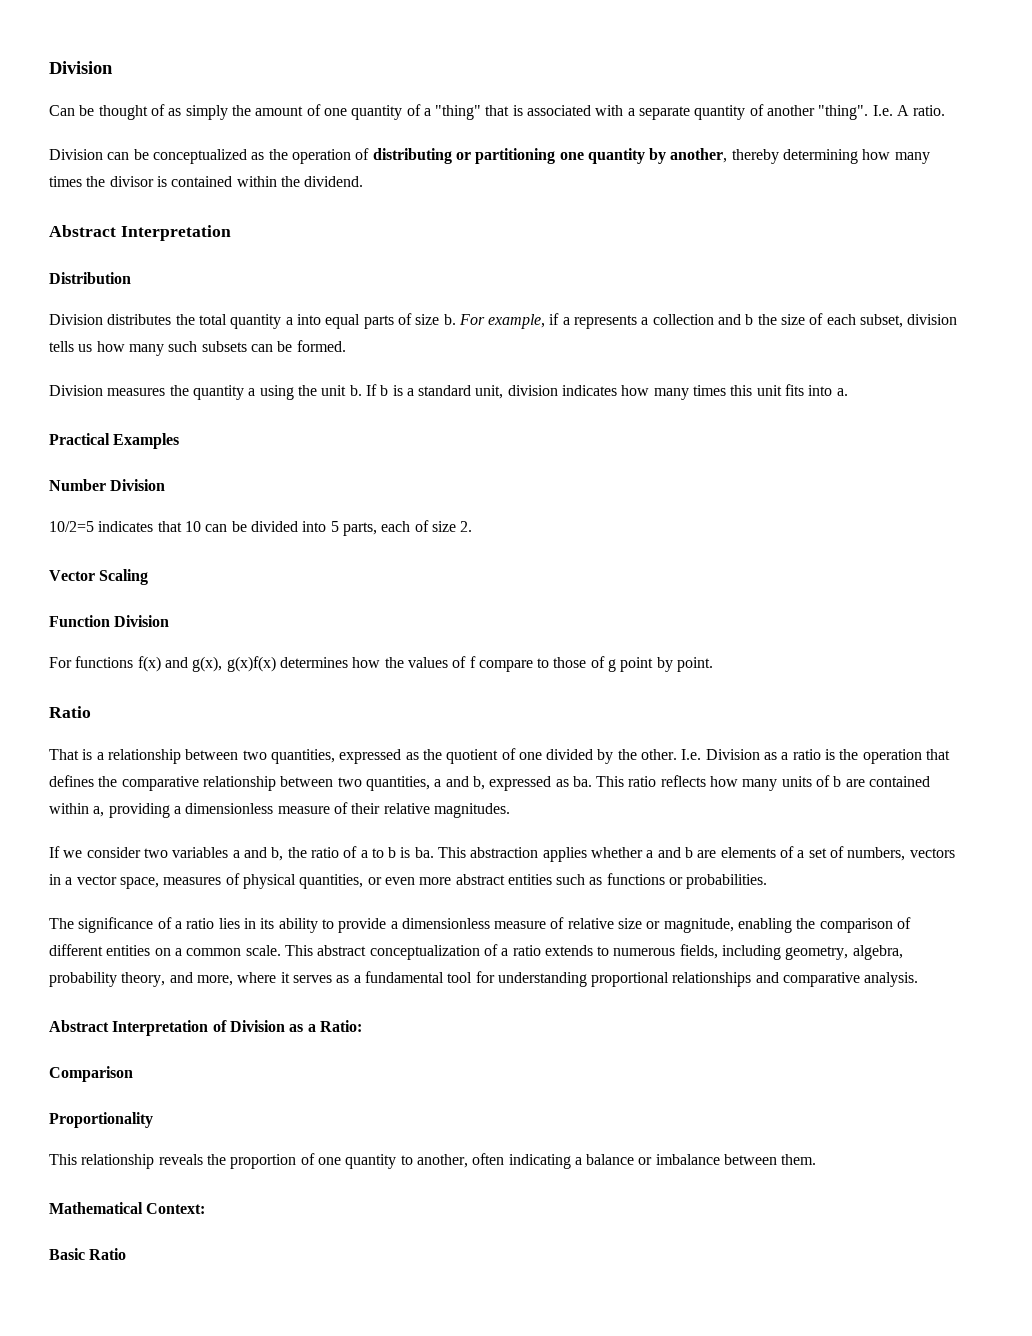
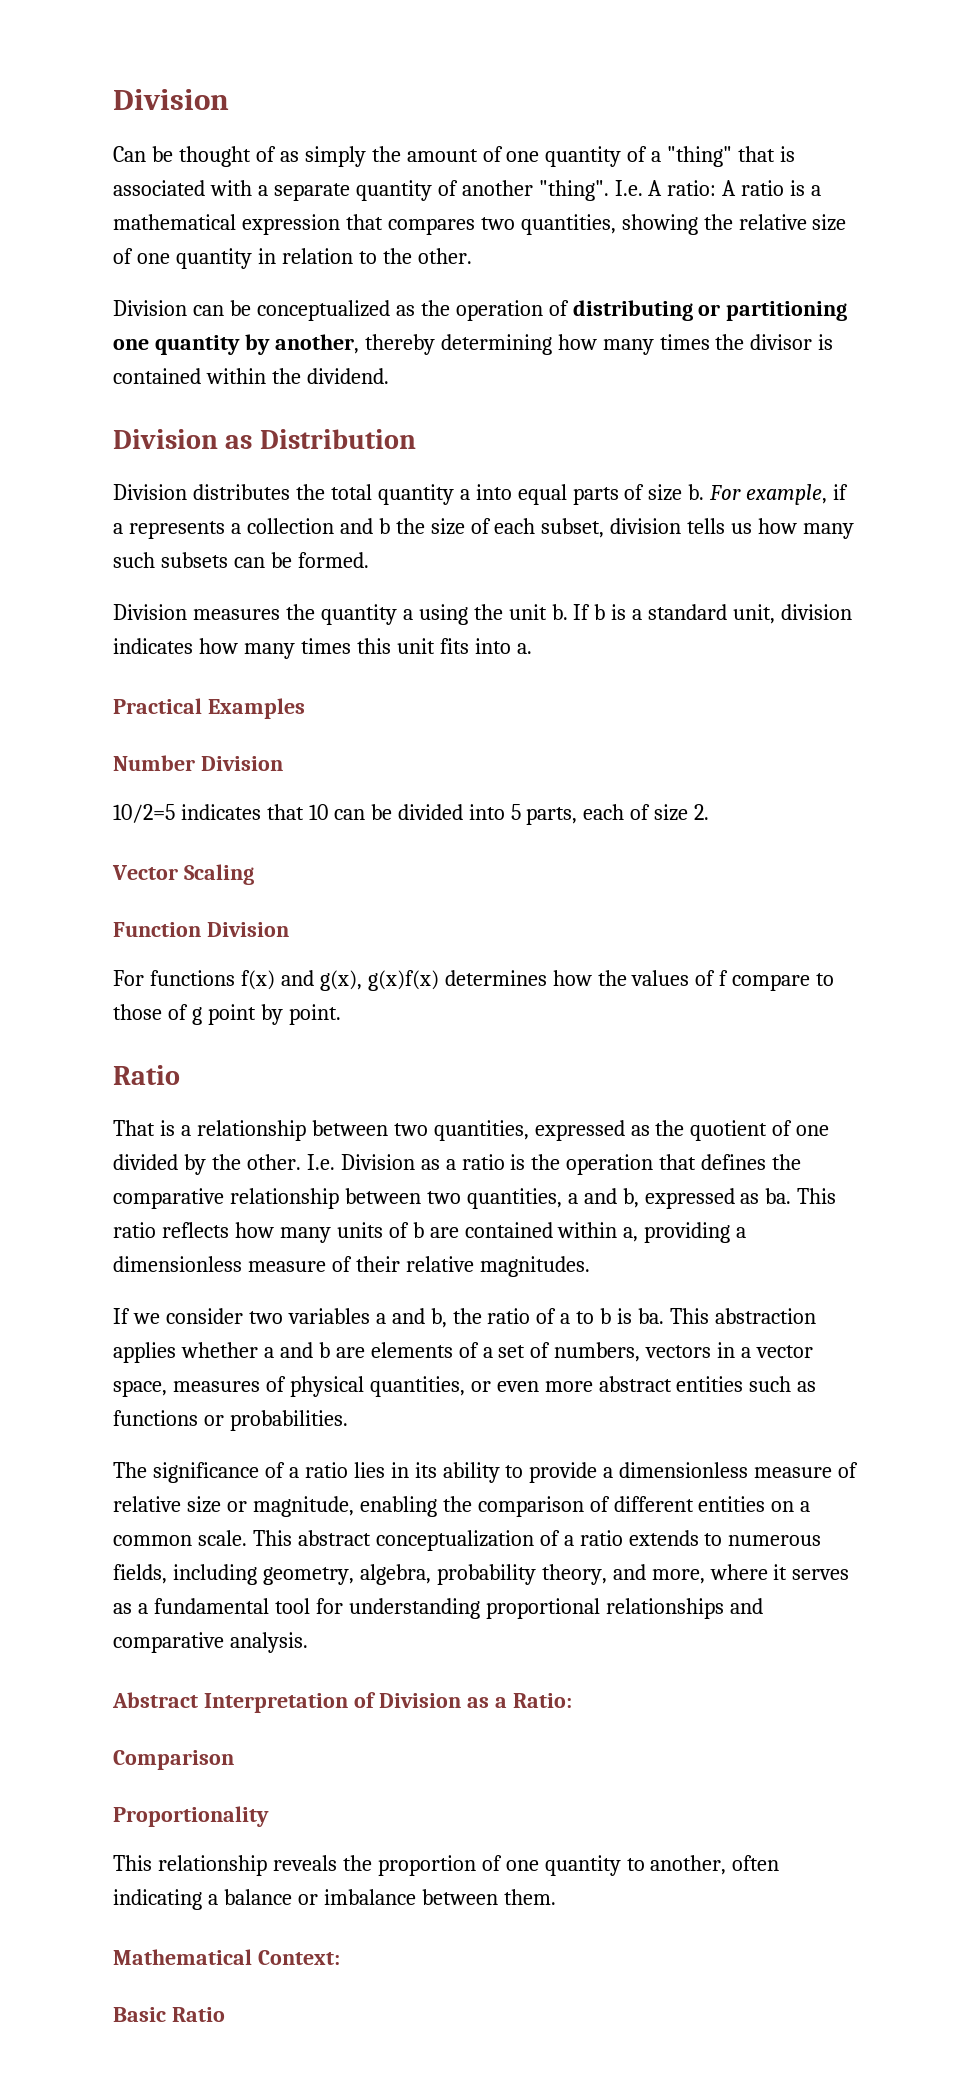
[913,105,946,116] ratio. -> [667,180,822,196] [113,214,847,235] [113,248,472,269] ratio: A ratio is a mathematical expression that compares two quantities, showing the relative size of one quantity in relation to the other.
[49,225,231,241] Abstract Interpretation // -> [113,429,253,449] Division as

